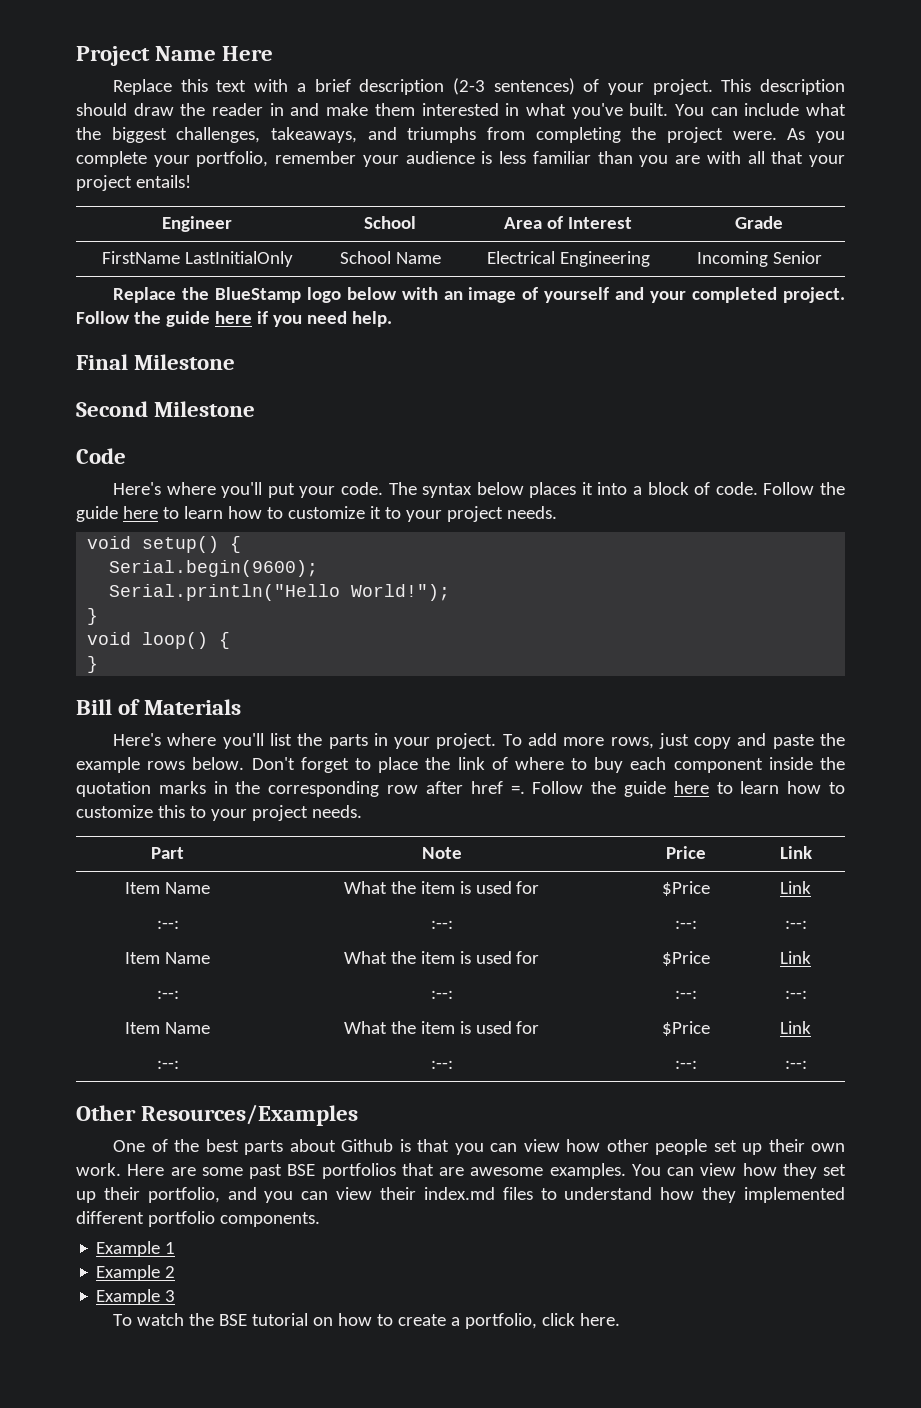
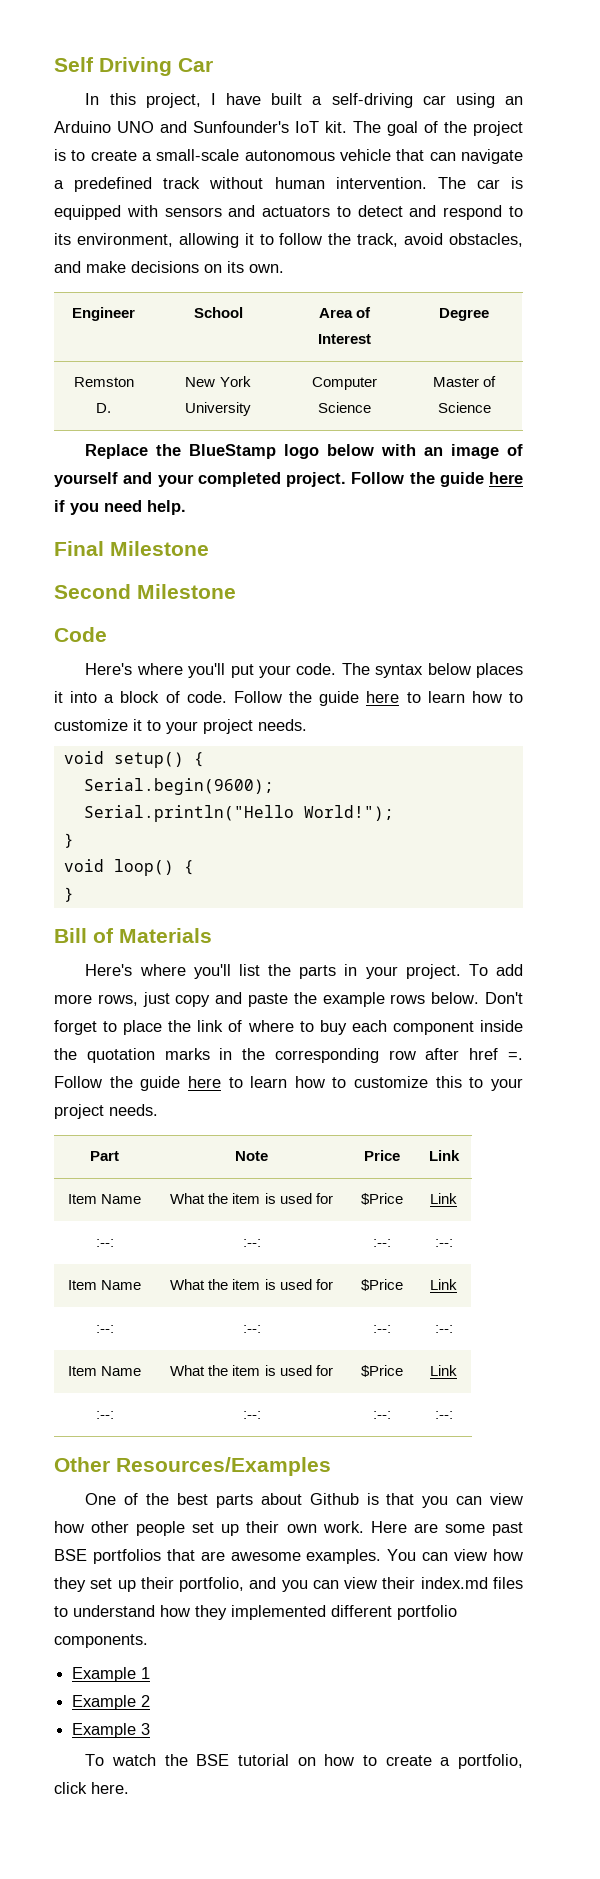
[76,46,274,66] [113,78,845,95] [76,103,846,119] [76,127,845,143] [76,151,846,167] [76,175,191,191] Project Name Here // Replace this text with a brief description (2-3 sentences) of your project. This description should draw the reader in and make them interested in what you've built. You can include what the biggest challenges, takeaways, and triumphs from completing the project were. As you complete your portfolio, remember your audience is less familiar than you are with all that your project entails! -> [54,57,213,76] [85,93,523,108] [54,121,523,136] [54,149,523,164] [54,177,523,192] [54,205,523,220] [54,233,524,248] [54,261,284,273] Self Driving Car // In this project, I have built a self-driving car using an Arduino UNO and Sunfounder's IoT kit. The goal of the project is to create a small-scale autonomous vehicle that can navigate a predefined track without human intervention. The car is equipped with sensors and actuators to detect and respond to its environment, allowing it to follow the track, avoid obstacles, and make decisions on its own.
[735,216,783,229] [101,251,293,267] [339,251,441,264] [486,251,650,267] [696,251,822,267] Grade // FirstName LastInitialOnly | School Name | Electrical Engineering | Incoming Senior -> [439,308,489,321] [73,377,134,387] [96,403,111,413] [185,376,251,387] [185,402,251,416] [312,377,377,390] [318,402,371,413] [432,376,497,387] [437,402,491,413] Degree // Remston D. | New York University | Computer Science | Master of Science

